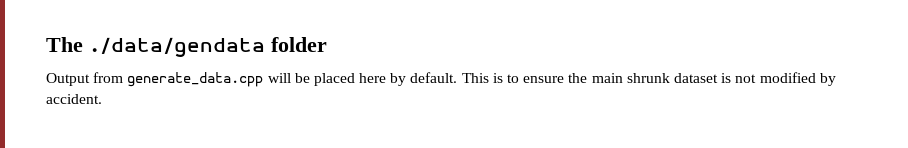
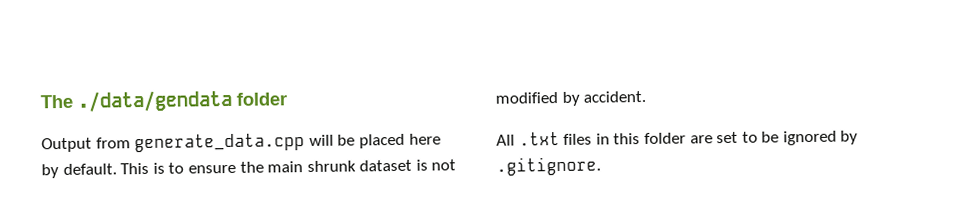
(102, 99) none -> [496,130,859,146] [496,156,601,176] // All .txt files in this folder are set to be ignored by .gitignore.

